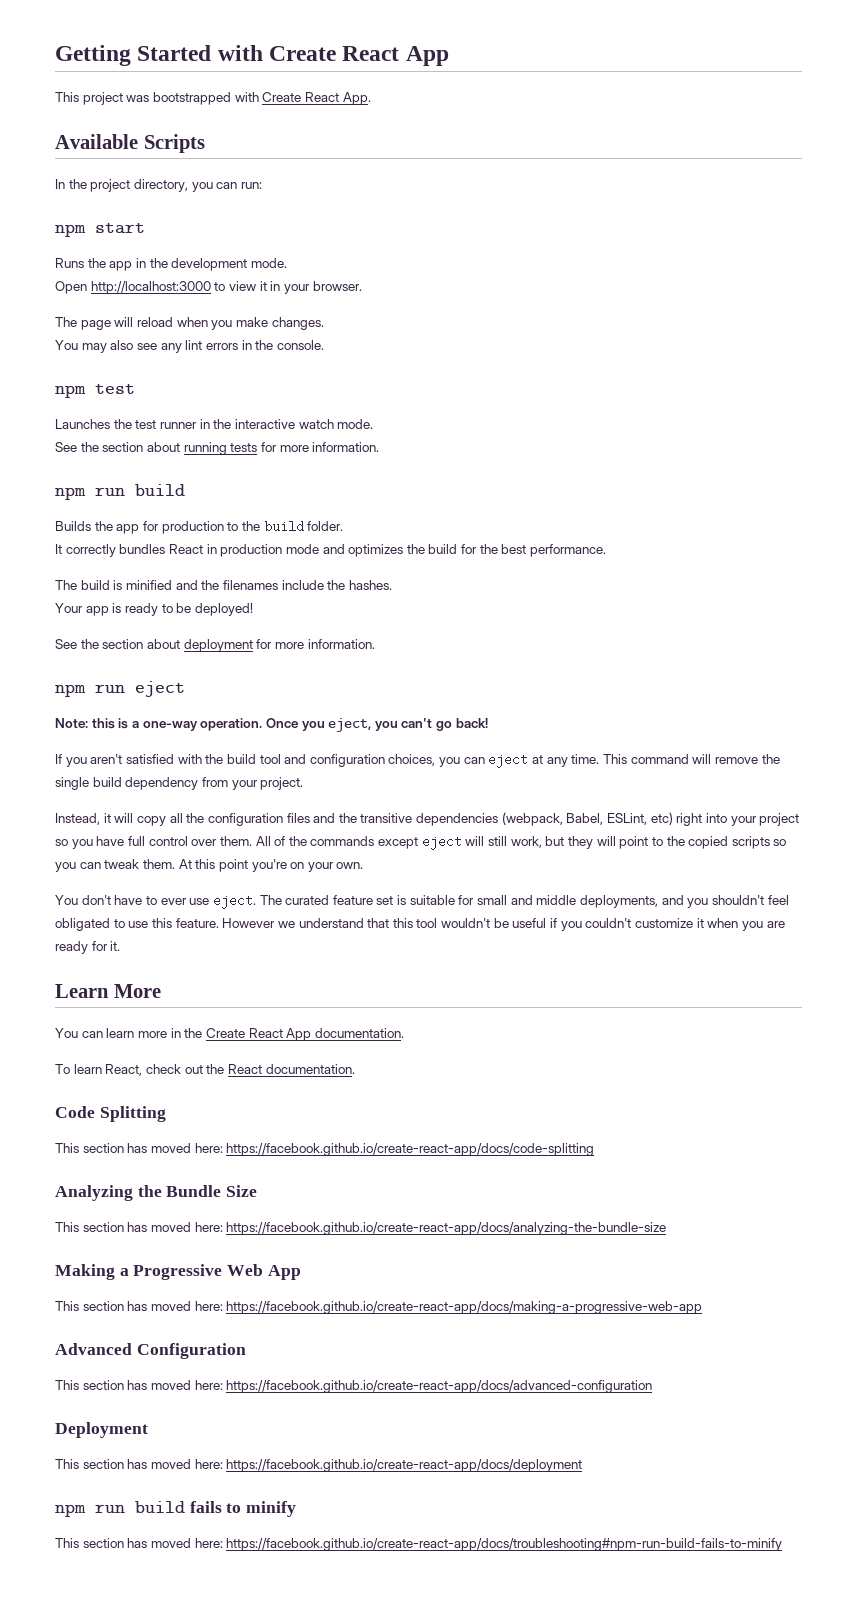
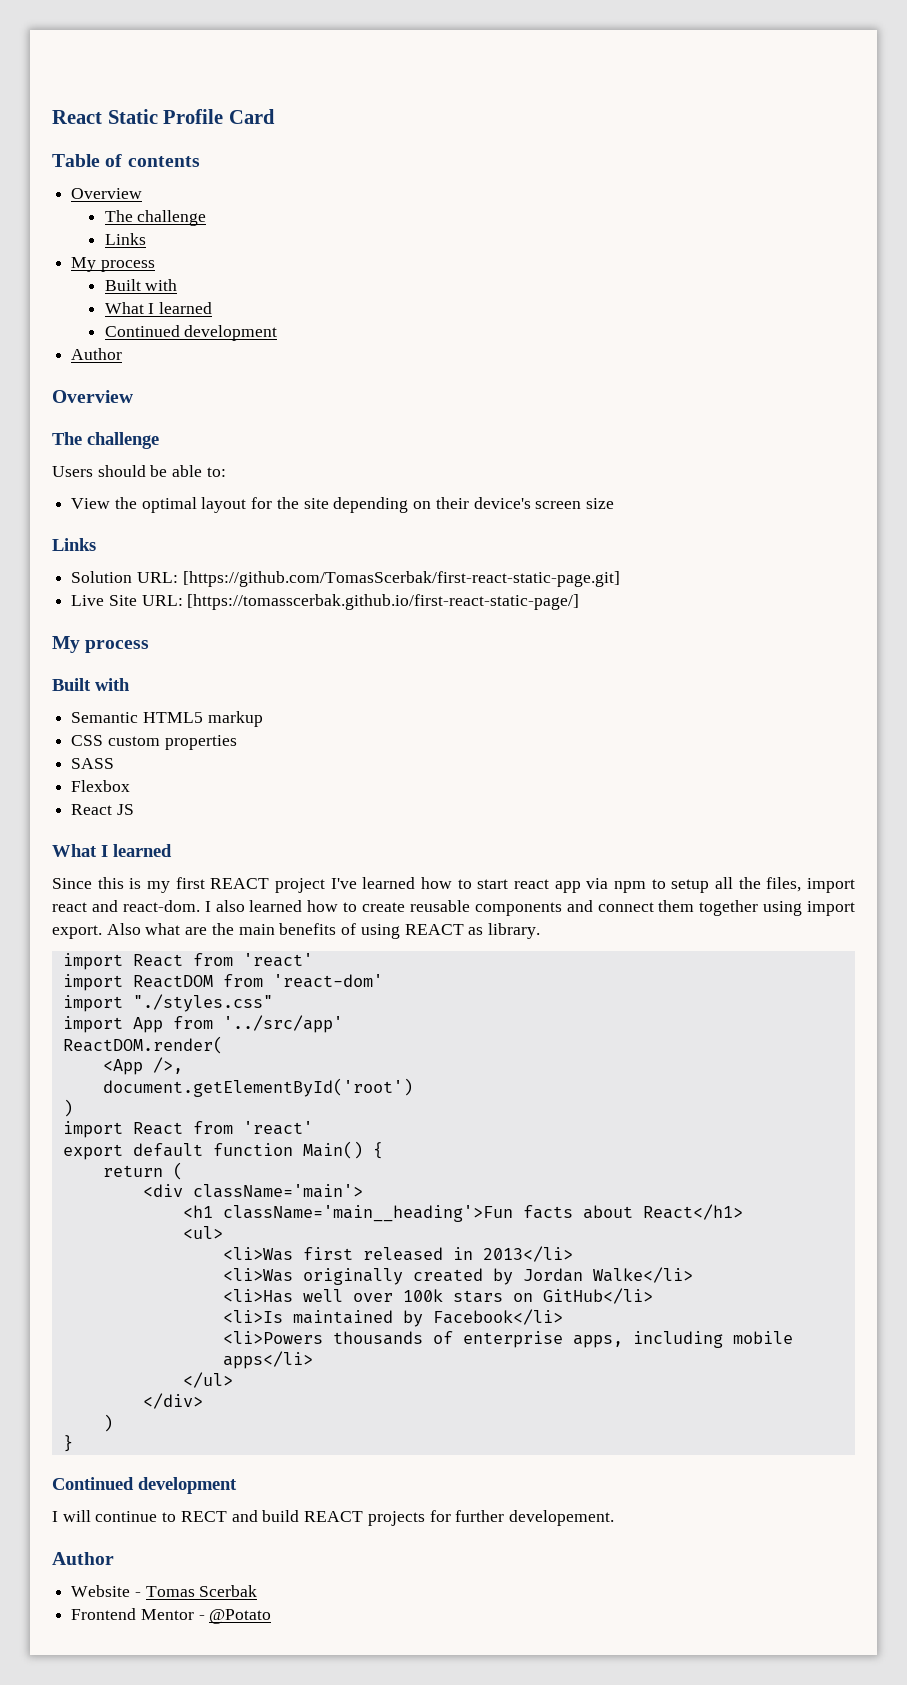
[55,45,449,66] [55,92,371,105] [55,134,205,153] [55,179,262,192] [55,223,145,237] [55,258,287,271] [55,281,362,294] [55,317,324,330] [55,340,324,353] [55,384,135,398] [55,419,374,429] [55,442,380,455] [55,484,185,500] [55,520,344,534] [55,544,607,557] [55,580,392,590] [55,603,253,616] [55,639,375,652] [55,681,185,697] [55,718,488,732] [55,753,780,768] [55,777,304,790] [55,812,800,826] [55,835,787,850] [55,859,364,872] [55,894,789,909] [55,918,785,931] [55,941,121,954] [55,984,161,998] [55,1028,404,1041] [55,1064,355,1076] [55,1106,166,1122] [55,1143,595,1156] [55,1185,258,1201] [55,1222,667,1235] [55,1264,301,1280] [55,1301,703,1314] [55,1343,246,1359] [55,1380,653,1393] [55,1422,148,1438] [55,1459,583,1472] [55,1501,297,1517] [55,1538,783,1551] Getting Started with Create React App // This project was bootstrapped with Create React App. // Available Scripts // In the project directory, you can run: // npm start // Runs the app in the development mode. // Open http://localhost:3000 to view it in your browser. // The page will reload when you make changes. // You may also see any lint errors in the console. // npm test // Launches the test runner in the interactive watch mode. // See the section about running tests for more information. // npm run build // Builds the app for production to the build folder. // It correctly bundles React in production mode and optimizes the build for the best performance. // The build is minified and the filenames include the hashes. // Your app is ready to be deployed! // See the section about deployment for more information. // npm run eject // Note: this is a one-way operation. Once you eject, you can't go back! // If you aren't satisfied with the build tool and configuration choices, you can eject at any time. This command will remove the single build dependency from your project. // Instead, it will copy all the configuration files and the transitive dependencies (webpack, Babel, ESLint, etc) right into your project so you have full control over them. All of the commands except eject will still work, but they will point to the copied scripts so you can tweak them. At this point you're on your own. // You don't have to ever use eject. The curated feature set is suitable for small and middle deployments, and you shouldn't feel obligated to use this feature. However we understand that this tool wouldn't be useful if you couldn't customize it when you are ready for it. // Learn More // You can learn more in the Create React App documentation. // To learn React, check out the React documentation. // Code Splitting // This section has moved here: https://facebook.github.io/create-react-app/docs/code-splitting // Analyzing the Bundle Size // This section has moved here: https://facebook.github.io/create-react-app/docs/analyzing-the-bundle-size // Making a Progressive Web App // This section has moved here: https://facebook.github.io/create-react-app/docs/making-a-progressive-web-app // Advanced Configuration // This section has moved here: https://facebook.github.io/create-react-app/docs/advanced-configuration // Deployment // This section has moved here: https://facebook.github.io/create-react-app/docs/deployment // npm run build fails to minify // This section has moved here: https://facebook.github.io/create-react-app/docs/troubleshooting#npm-run-build-fails-to-minify -> [52,109,275,124] [52,154,200,167] [71,188,143,199] [104,210,207,226] [104,233,146,245] [71,257,155,272] [104,279,178,291] [104,302,213,314] [104,325,278,341] [71,348,123,360] [52,390,133,403] [52,432,159,449] [52,465,226,477] [71,497,614,513] [52,538,96,551] [71,571,620,587] [71,594,580,610] [52,636,150,653] [52,678,130,691] [71,711,263,727] [71,735,237,750] [71,758,115,769] [71,780,131,792] [71,804,134,815] [52,844,172,857] [52,877,855,893] [52,900,855,916] [52,923,540,939] [62,953,313,970] [62,974,383,991] [62,994,273,1012] [62,1015,343,1033] [62,1036,223,1054] [102,1057,183,1075] [102,1078,413,1097] [62,1099,73,1117] [62,1121,313,1138] [62,1141,383,1160] [102,1162,183,1180] [142,1184,363,1198] [182,1204,743,1222] [182,1226,223,1239] [222,1246,573,1262] [222,1267,693,1285] [222,1288,653,1304] [222,1309,563,1327] [222,1331,793,1348] [222,1351,313,1369] [182,1372,233,1388] [142,1393,203,1409] [102,1414,113,1432] [62,1435,73,1452] [52,1477,237,1494] [52,1510,614,1526] [52,1552,114,1565] [71,1585,258,1597] [71,1608,272,1624] React Static Profile Card // Table of contents // Overview // The challenge // Links // My process // Built with // What I learned // Continued development // Author // Overview // The challenge // Users should be able to: // View the optimal layout for the site depending on their device's screen size // Links // Solution URL: [https://github.com/TomasScerbak/first-react-static-page.git] // Live Site URL: [https://tomasscerbak.github.io/first-react-static-page/] // My process // Built with // Semantic HTML5 markup // CSS custom properties // SASS // Flexbox // React JS // What I learned // Since this is my first REACT project I've learned how to start react app via npm to setup all the files, import react and react-dom. I also learned how to create reusable components and connect them together using import export. Also what are the main benefits of using REACT as library. // import React from 'react' // import ReactDOM from 'react-dom' // import "./styles.css" // import App from '../src/app' // ReactDOM.render( // <App />, // document.getElementById('root') // ) // import React from 'react' // export default function Main() { // return ( // <div className='main'> // <h1 className='main__heading'>Fun facts about React</h1> // <ul> // <li>Was first released in 2013</li> // <li>Was originally created by Jordan Walke</li> // <li>Has well over 100k stars on GitHub</li> // <li>Is maintained by Facebook</li> // <li>Powers thousands of enterprise apps, including mobile apps</li> // </ul> // </div> // ) // } // Continued development // I will continue to RECT and build REACT projects for further developement. // Author // Website - Tomas Scerbak // Frontend Mentor - @Potato

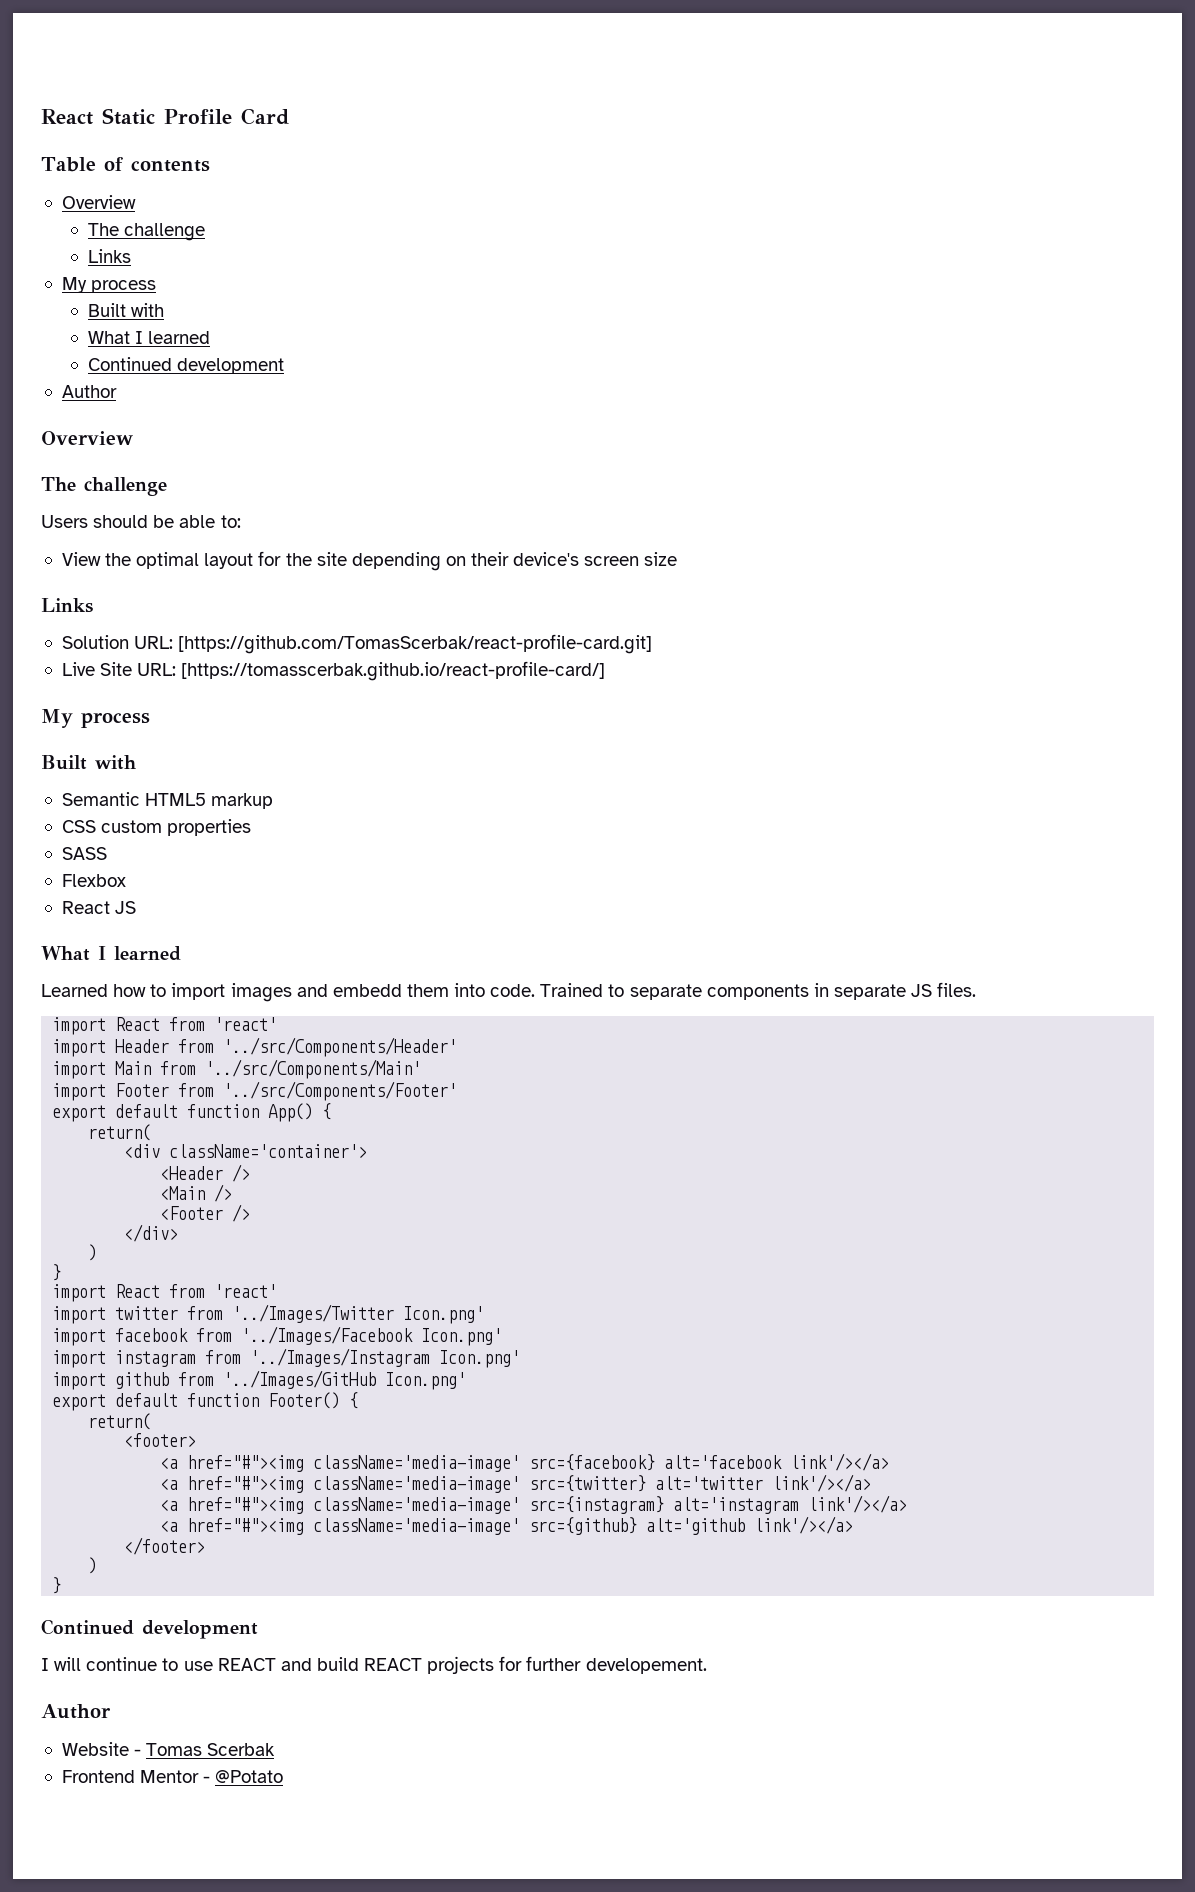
[182,571,620,587] [https://github.com/TomasScerbak/first-react-static-page.git] -> [178,634,653,654] [https://github.com/TomasScerbak/react-profile-card.git]
[187,594,580,610] [https://tomasscerbak.github.io/first-react-static-page/] -> [181,661,606,681] [https://tomasscerbak.github.io/react-profile-card/]
[52,877,855,893] [52,900,855,916] [52,923,540,939] [62,953,313,970] [62,974,383,991] [62,994,273,1012] [62,1015,343,1033] [62,1036,223,1054] [102,1057,183,1075] [102,1078,413,1097] [62,1099,73,1117] [62,1121,313,1138] [62,1141,383,1160] [102,1162,183,1180] [142,1184,363,1198] [182,1204,743,1222] [182,1226,223,1239] [222,1246,573,1262] [222,1267,693,1285] [222,1288,653,1304] [222,1309,563,1327] [222,1331,793,1348] [222,1351,313,1369] [182,1372,233,1388] [142,1393,203,1409] Since this is my first REACT project I've learned how to start react app via npm to setup all the files, import react and react-dom. I also learned how to create reusable components and connect them together using import export. Also what are the main benefits of using REACT as library. // import React from 'react' // import ReactDOM from 'react-dom' // import "./styles.css" // import App from '../src/app' // ReactDOM.render( // <App />, // document.getElementById('root') // ) // import React from 'react' // export default function Main() { // return ( // <div className='main'> // <h1 className='main__heading'>Fun facts about React</h1> // <ul> // <li>Was first released in 2013</li> // <li>Was originally created by Jordan Walke</li> // <li>Has well over 100k stars on GitHub</li> // <li>Is maintained by Facebook</li> // <li>Powers thousands of enterprise apps, including mobile apps</li> // </ul> // </div> -> [41,982,977,1002] [52,1017,278,1035] [52,1037,458,1057] [52,1059,422,1079] [52,1081,458,1101] [52,1103,332,1122] [88,1124,152,1141] [124,1144,368,1158] [160,1164,251,1182] [160,1184,233,1202] [160,1204,251,1222] [124,1224,179,1242] [88,1244,98,1261] [52,1264,62,1281] [52,1284,278,1302] [52,1304,485,1324] [52,1326,503,1346] [52,1348,521,1368] [52,1370,467,1390] [52,1392,359,1411] [88,1413,152,1430] [124,1433,197,1447] [160,1453,890,1472] [160,1474,872,1493] [160,1495,908,1514] [160,1516,854,1535] [124,1537,206,1555] Learned how to import images and embedd them into code. Trained to separate components in separate JS files. // import React from 'react' // import Header from '../src/Components/Header' // import Main from '../src/Components/Main' // import Footer from '../src/Components/Footer' // export default function App() { // return( // <div className='container'> // <Header /> // <Main /> // <Footer /> // </div> // ) // } // import React from 'react' // import twitter from '../Images/Twitter Icon.png' // import facebook from '../Images/Facebook Icon.png' // import instagram from '../Images/Instagram Icon.png' // import github from '../Images/GitHub Icon.png' // export default function Footer() { // return( // <footer> // <a href="#"><img className='media-image' src={facebook} alt='facebook link'/></a> // <a href="#"><img className='media-image' src={twitter} alt='twitter link'/></a> // <a href="#"><img className='media-image' src={instagram} alt='instagram link'/></a> // <a href="#"><img className='media-image' src={github} alt='github link'/></a> // </footer>
[180,1511,227,1522] RECT -> [183,1658,276,1671] use REACT

